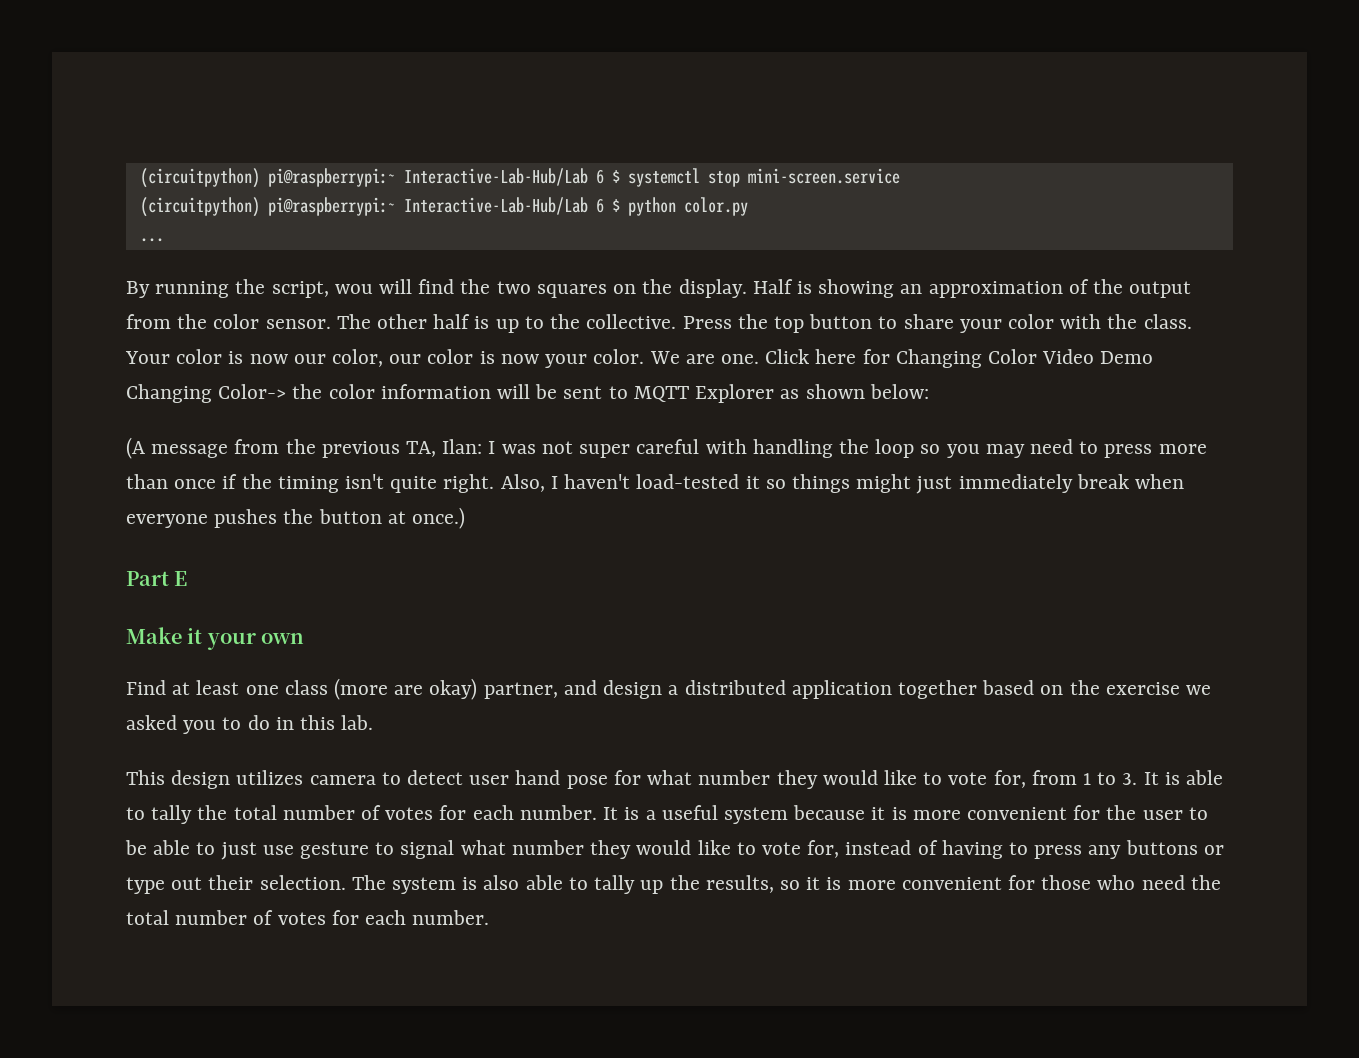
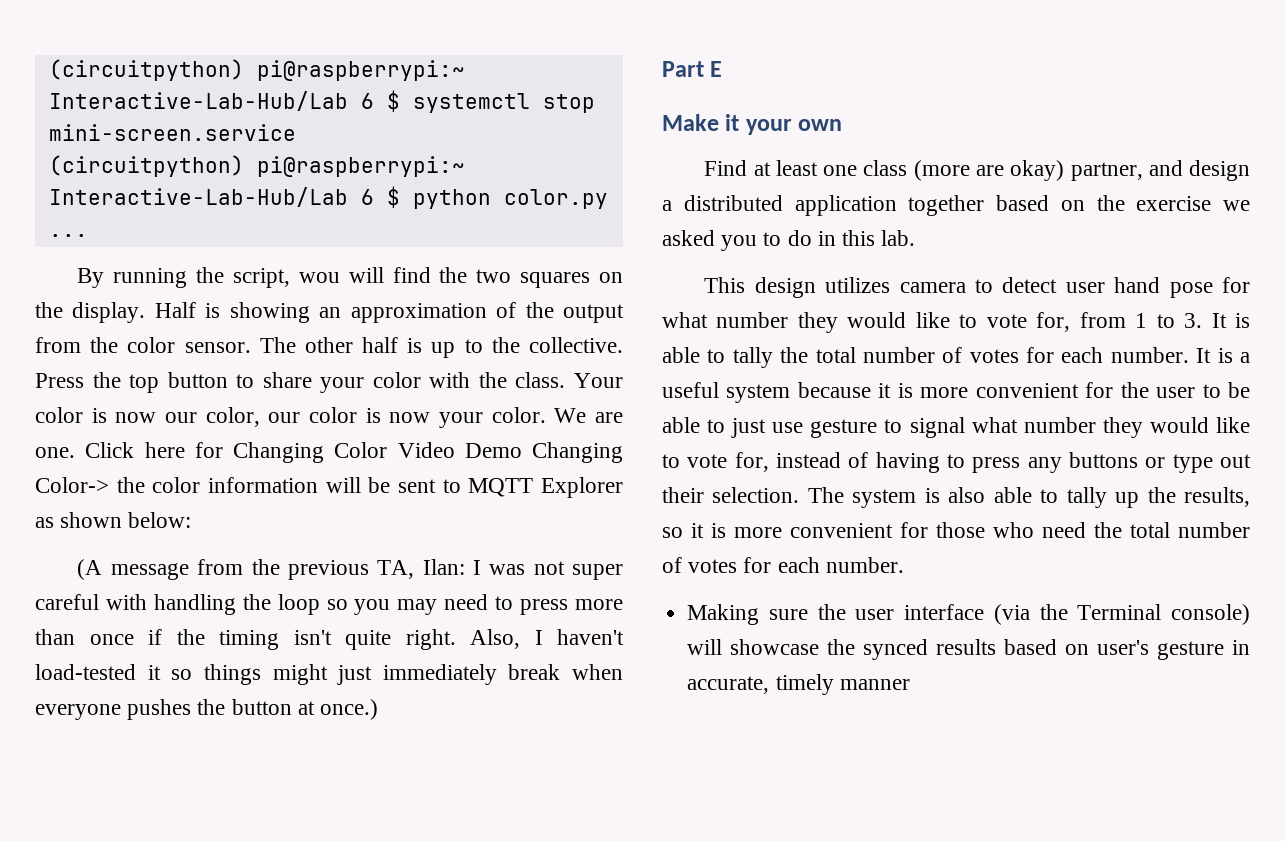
(490, 917) none -> [687,604,1250,625] [687,639,1251,660] [687,674,910,695] // Making sure the user interface (via the Terminal console) will showcase the synced results based on user's gesture in accurate, timely manner

